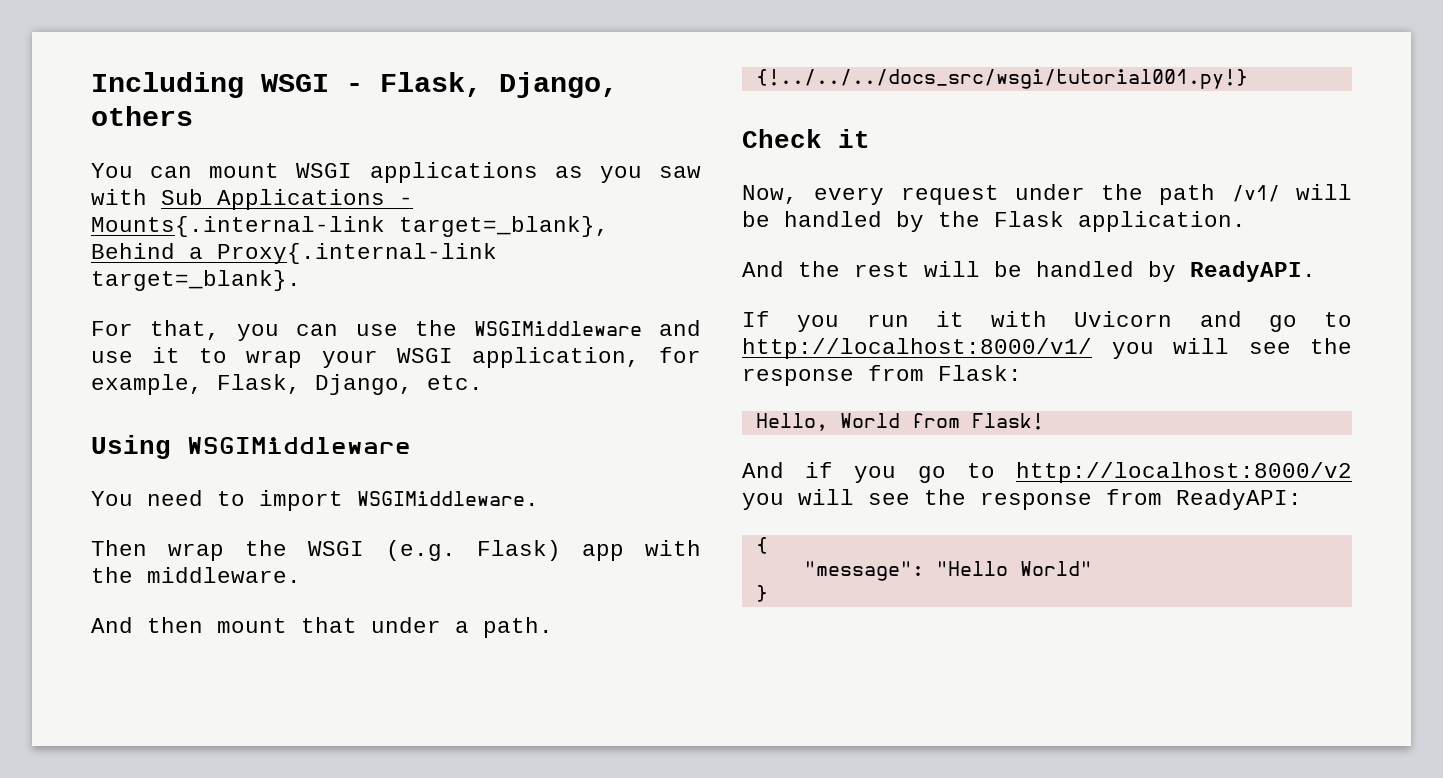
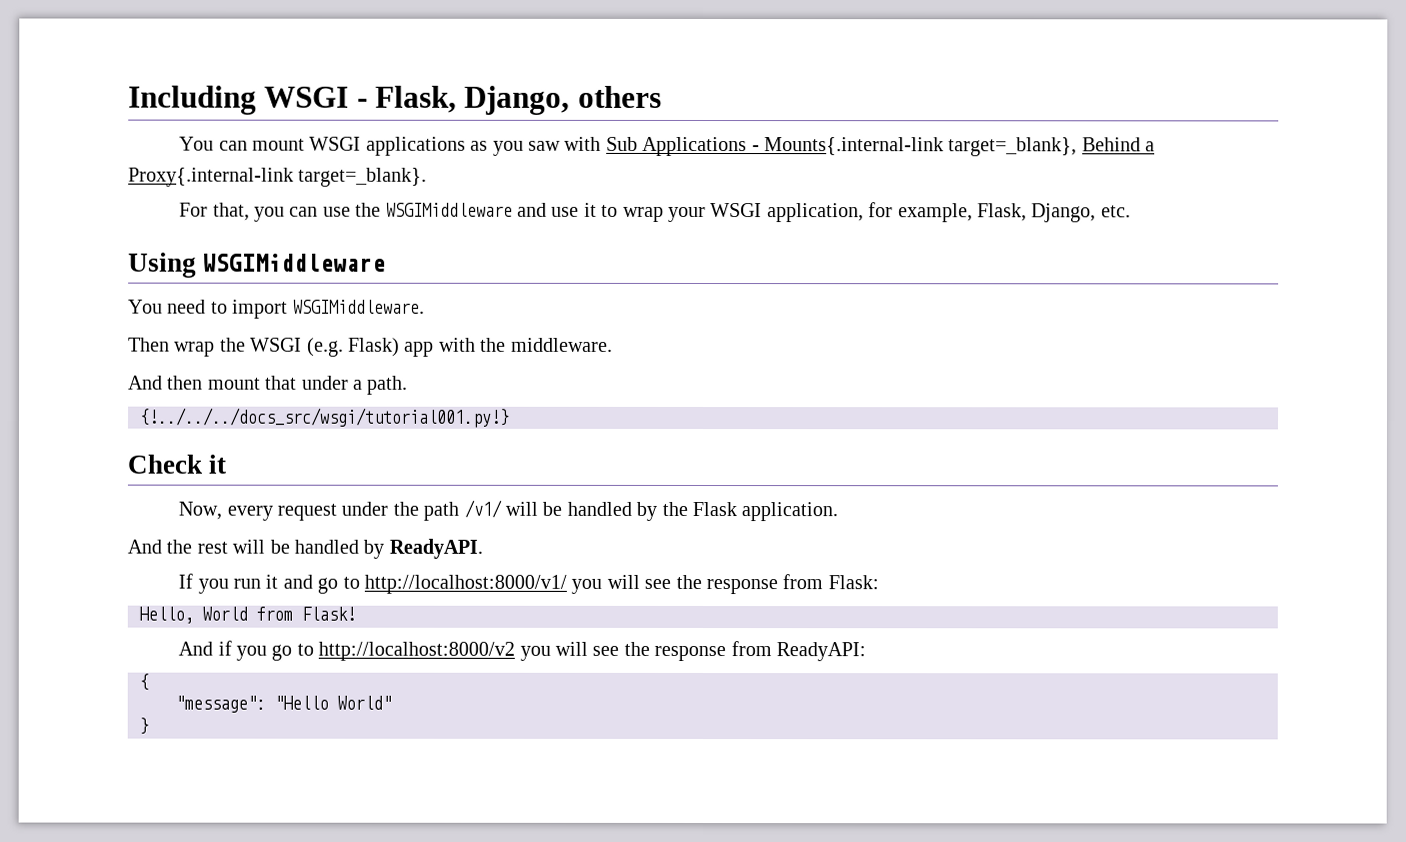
[991,311,1173,327] with Uvicorn -> (279, 581) none

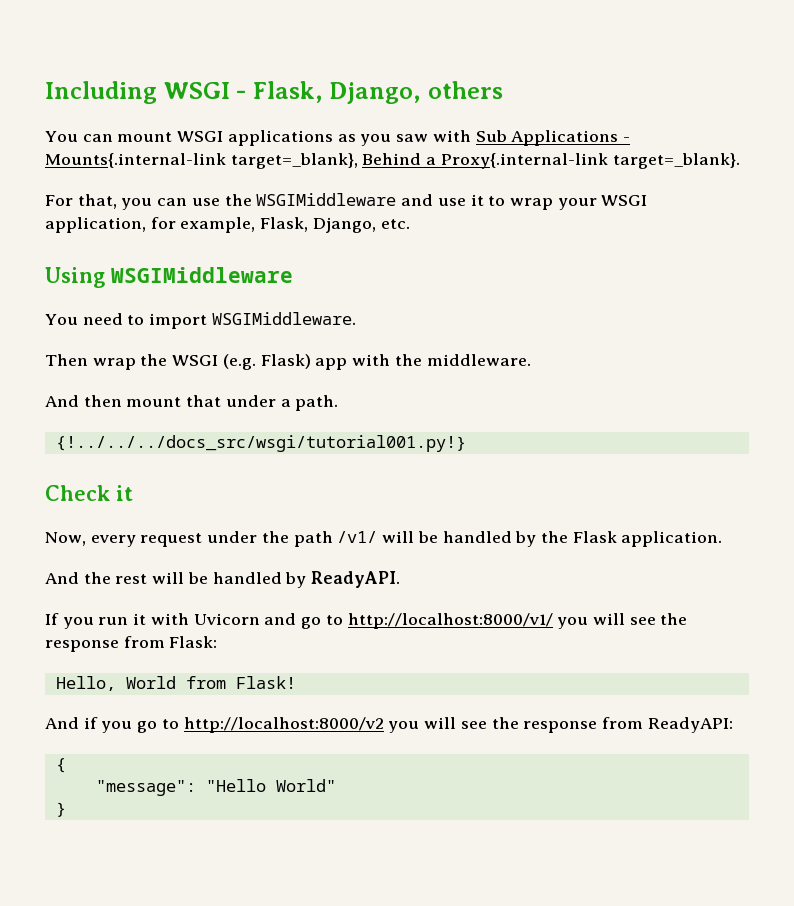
(279, 581) none -> [150,613,260,625] with Uvicorn

